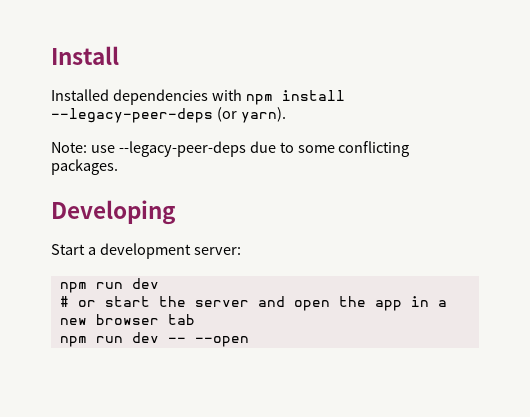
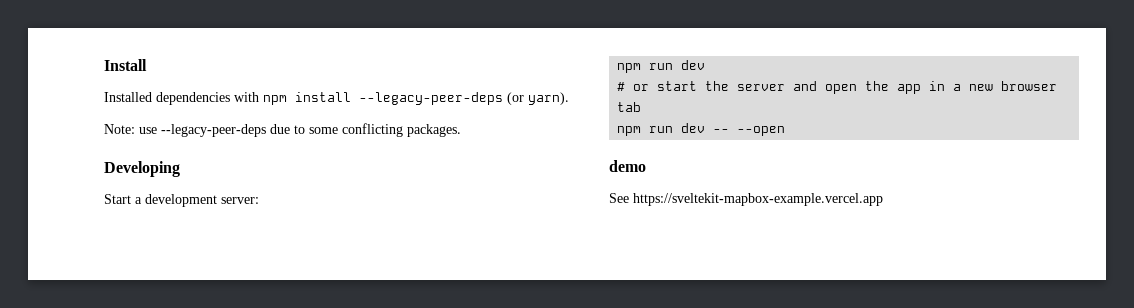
(249, 341) none -> [609,160,646,172] [609,193,883,206] // demo // See https://sveltekit-mapbox-example.vercel.app

